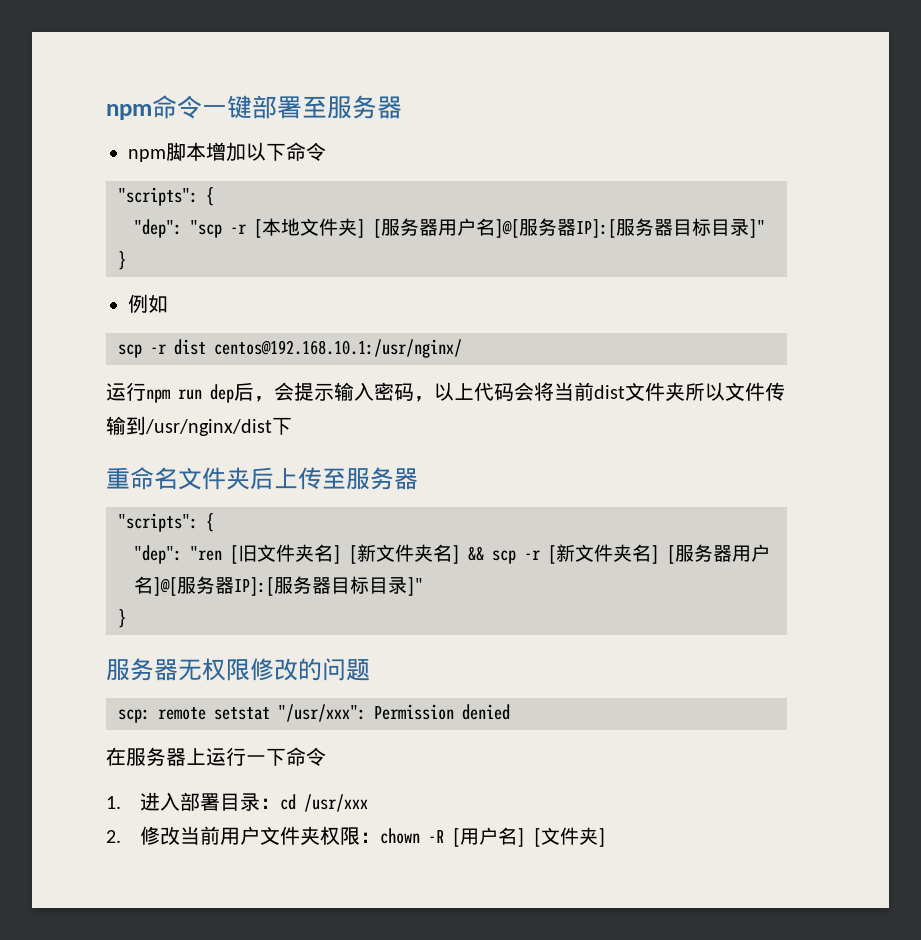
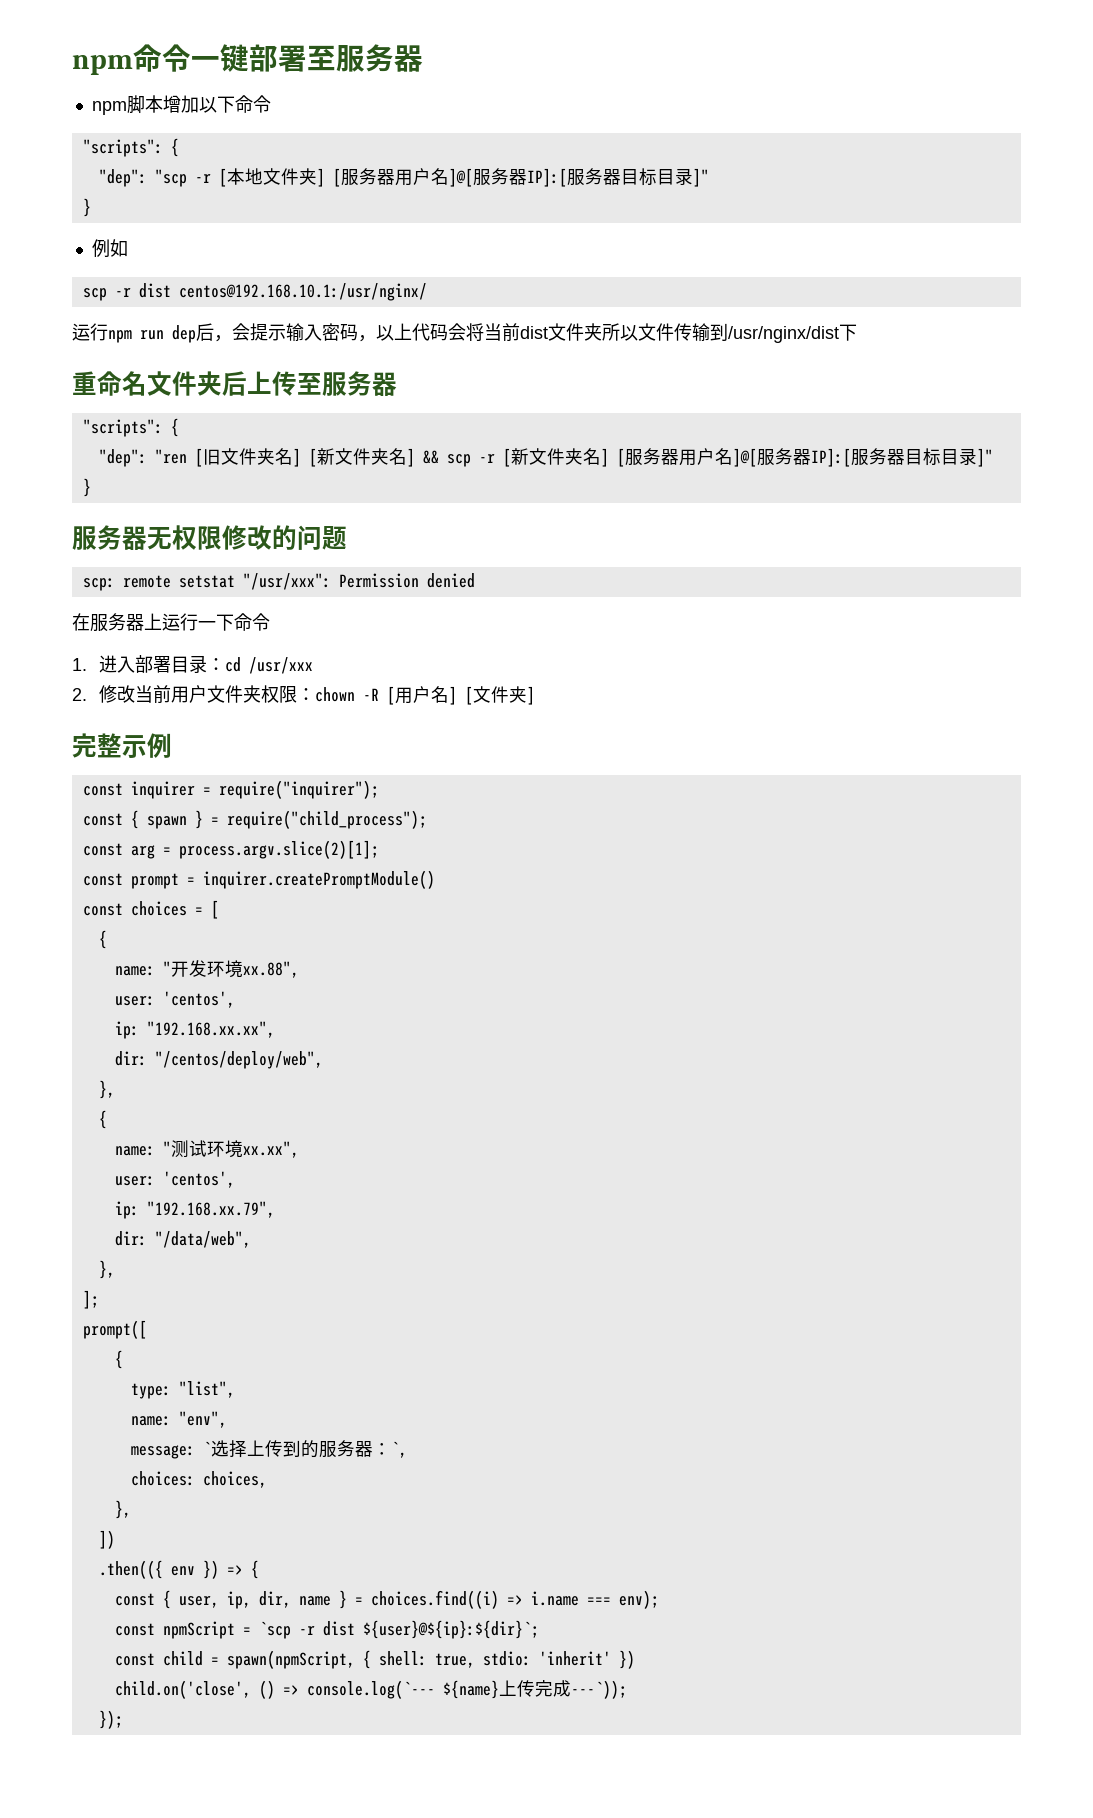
(606, 837) none -> [72,733,172,758] [82,780,379,799] [82,810,427,829] [82,840,379,859] [82,870,435,889] [82,900,219,919] [98,930,107,949] [114,960,299,978] [114,991,235,1008] [114,1021,275,1039] [114,1051,323,1069] [98,1080,115,1099] [98,1110,107,1129] [114,1140,299,1158] [114,1171,235,1188] [114,1201,275,1219] [114,1231,251,1248] [98,1260,115,1279] [82,1290,99,1309] [82,1320,147,1339] [114,1350,123,1369] [130,1381,235,1399] [130,1411,227,1428] [130,1440,407,1459] [130,1471,267,1488] [114,1500,131,1519] [98,1530,115,1549] [98,1560,259,1579] [114,1590,659,1609] [114,1620,539,1639] [114,1650,635,1669] [114,1680,627,1699] [98,1710,123,1729] // 完整示例 // const inquirer = require("inquirer"); // const { spawn } = require("child_process"); // const arg = process.argv.slice(2)[1]; // const prompt = inquirer.createPromptModule() // const choices = [ // { // name: "开发环境xx.88", // user: 'centos', // ip: "192.168.xx.xx", // dir: "/centos/deploy/web", // }, // { // name: "测试环境xx.xx", // user: 'centos', // ip: "192.168.xx.79", // dir: "/data/web", // }, // ]; // prompt([ // { // type: "list", // name: "env", // message: `选择上传到的服务器：`, // choices: choices, // }, // ]) // .then(({ env }) => { // const { user, ip, dir, name } = choices.find((i) => i.name === env); // const npmScript = `scp -r dist ${user}@${ip}:${dir}`; // const child = spawn(npmScript, { shell: true, stdio: 'inherit' }) // child.on('close', () => console.log(`--- ${name}上传完成---`)); // });

